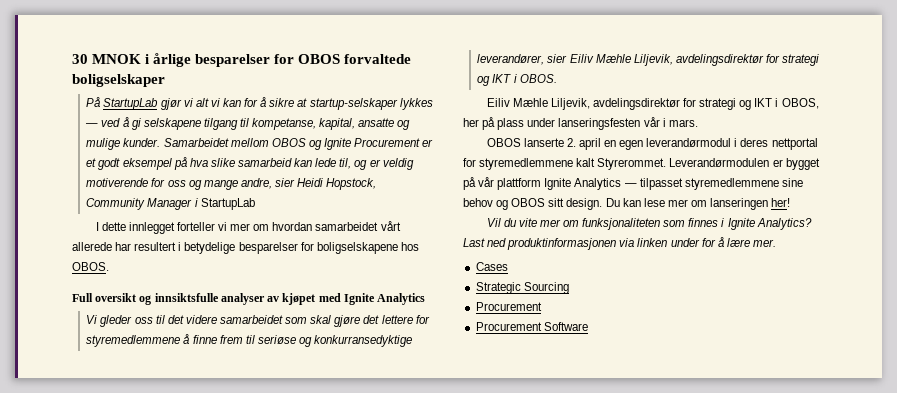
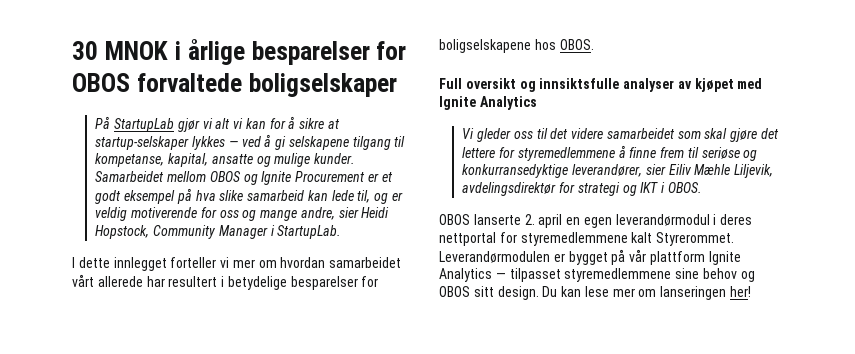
[200,198,255,210] StartupLab -> [277,225,342,239] StartupLab.
[486,98,819,110] [463,117,698,130] // Eiliv Mæhle Liljevik, avdelingsdirektør for strategi og IKT i OBOS, her på plass under lanseringsfesten vår i mars. -> (702, 187) none
[486,218,812,230] [463,237,776,250] [475,262,508,271] [475,282,569,294] [475,302,542,311] [475,322,588,331] // Vil du vite mer om funksjonaliteten som finnes i Ignite Analytics? Last ned produktinformasjonen via linken under for å lære mer. // Cases // Strategic Sourcing // Procurement // Procurement Software -> (752, 291) none

